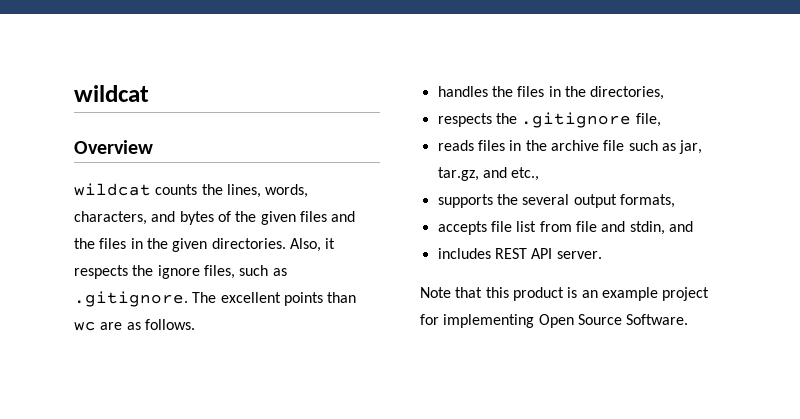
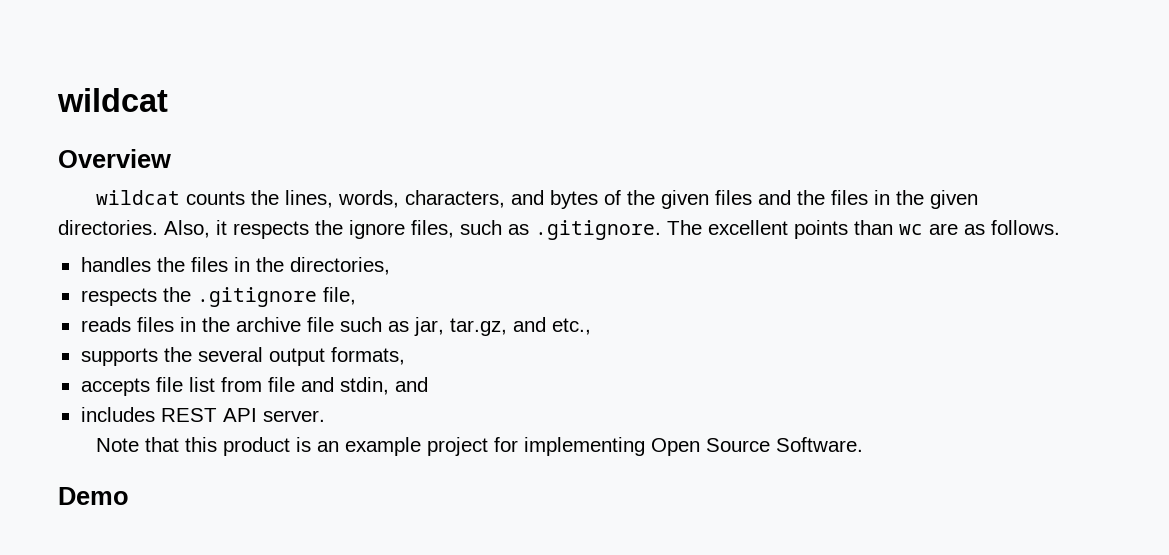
(689, 319) none -> [58,487,129,505] // Demo

